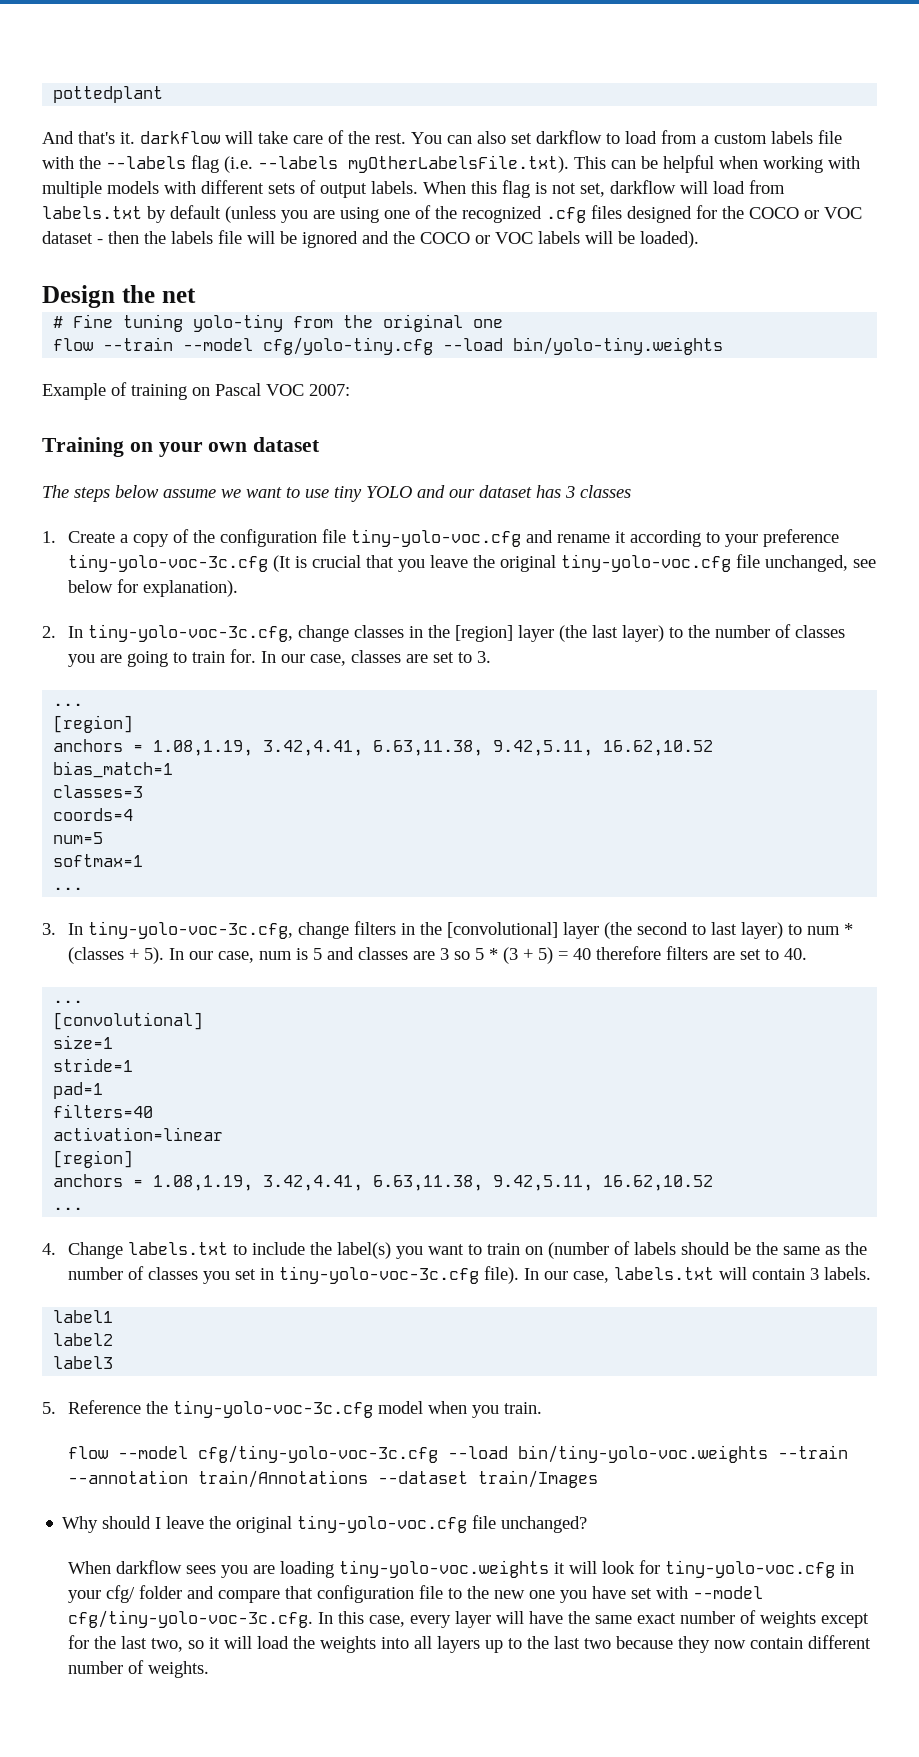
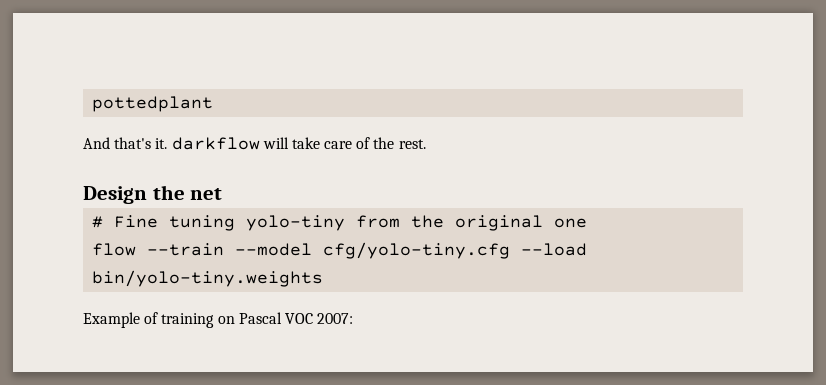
[411,130,842,144] [42,155,860,173] [42,180,785,198] [42,205,862,223] [42,230,699,248] You can also set darkflow to load from a custom labels file with the --labels flag (i.e. --labels myOtherLabelsFile.txt). This can be helpful when working with multiple models with different sets of output labels. When this flag is not set, darkflow will load from labels.txt by default (unless you are using one of the recognized .cfg files designed for the COCO or VOC dataset - then the labels file will be ignored and the COCO or VOC labels will be loaded). -> (426, 144) none
[42,437,321,457] [42,485,631,502] [42,529,840,547] [68,554,877,572] [68,579,239,597] [42,624,846,642] [68,649,492,667] [53,703,84,706] [53,715,134,733] [53,739,714,756] [53,761,174,778] [53,785,144,798] [53,808,134,821] [53,832,104,844] [53,854,144,867] [53,887,84,890] [42,921,854,939] [68,946,808,964] [53,1000,84,1003] [53,1012,204,1030] [53,1035,114,1049] [53,1058,134,1072] [53,1082,104,1099] [53,1104,154,1118] [53,1127,224,1141] [53,1150,134,1168] [53,1174,714,1191] [53,1207,84,1210] [42,1241,868,1259] [68,1266,872,1284] [53,1310,114,1323] [53,1333,114,1346] [53,1356,114,1369] [42,1400,543,1418] [68,1445,849,1463] [68,1470,599,1488] [62,1515,588,1533] [68,1560,855,1578] [68,1585,764,1603] [68,1610,870,1628] [68,1635,872,1653] [68,1660,210,1678] // Training on your own dataset // The steps below assume we want to use tiny YOLO and our dataset has 3 classes // 1. Create a copy of the configuration file tiny-yolo-voc.cfg and rename it according to your preference tiny-yolo-voc-3c.cfg (It is crucial that you leave the original tiny-yolo-voc.cfg file unchanged, see below for explanation). // 2. In tiny-yolo-voc-3c.cfg, change classes in the [region] layer (the last layer) to the number of classes you are going to train for. In our case, classes are set to 3. // ... // [region] // anchors = 1.08,1.19, 3.42,4.41, 6.63,11.38, 9.42,5.11, 16.62,10.52 // bias_match=1 // classes=3 // coords=4 // num=5 // softmax=1 // ... // 3. In tiny-yolo-voc-3c.cfg, change filters in the [convolutional] layer (the second to last layer) to num * (classes + 5). In our case, num is 5 and classes are 3 so 5 * (3 + 5) = 40 therefore filters are set to 40. // ... // [convolutional] // size=1 // stride=1 // pad=1 // filters=40 // activation=linear // [region] // anchors = 1.08,1.19, 3.42,4.41, 6.63,11.38, 9.42,5.11, 16.62,10.52 // ... // 4. Change labels.txt to include the label(s) you want to train on (number of labels should be the same as the number of classes you set in tiny-yolo-voc-3c.cfg file). In our case, labels.txt will contain 3 labels. // label1 // label2 // label3 // 5. Reference the tiny-yolo-voc-3c.cfg model when you train. // flow --model cfg/tiny-yolo-voc-3c.cfg --load bin/tiny-yolo-voc.weights --train --annotation train/Annotations --dataset train/Images // Why should I leave the original tiny-yolo-voc.cfg file unchanged? // When darkflow sees you are loading tiny-yolo-voc.weights it will look for tiny-yolo-voc.cfg in your cfg/ folder and compare that configuration file to the new one you have set with --model cfg/tiny-yolo-voc-3c.cfg. In this case, every layer will have the same exact number of weights except for the last two, so it will load the weights into all layers up to the last two because they now contain different number of weights. -> (354, 318) none

